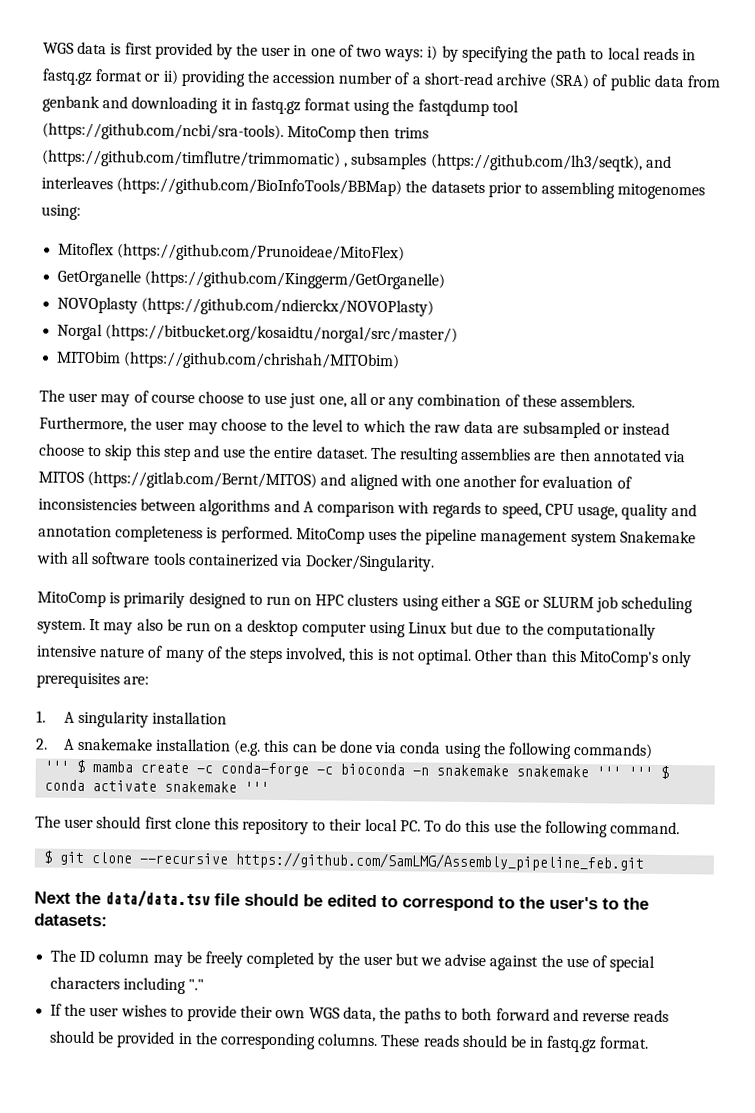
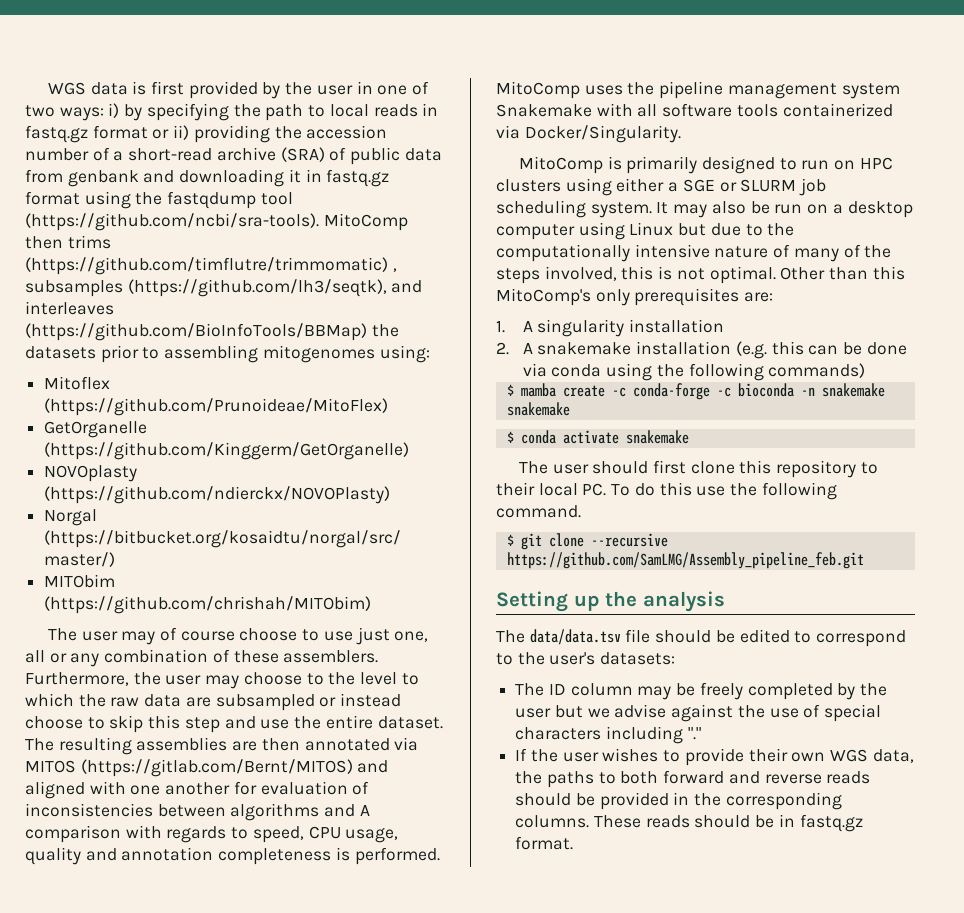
[44,760,70,772] ''' -> (866, 370) none
[596,766,654,778] ''' ''' -> (570, 409) //
[244,781,270,793] ''' -> (689, 437) none
[34,891,101,905] Next the -> [496,591,725,612] [496,630,525,643] Setting up the analysis // The
[602,897,649,910] to the -> (596, 658) none

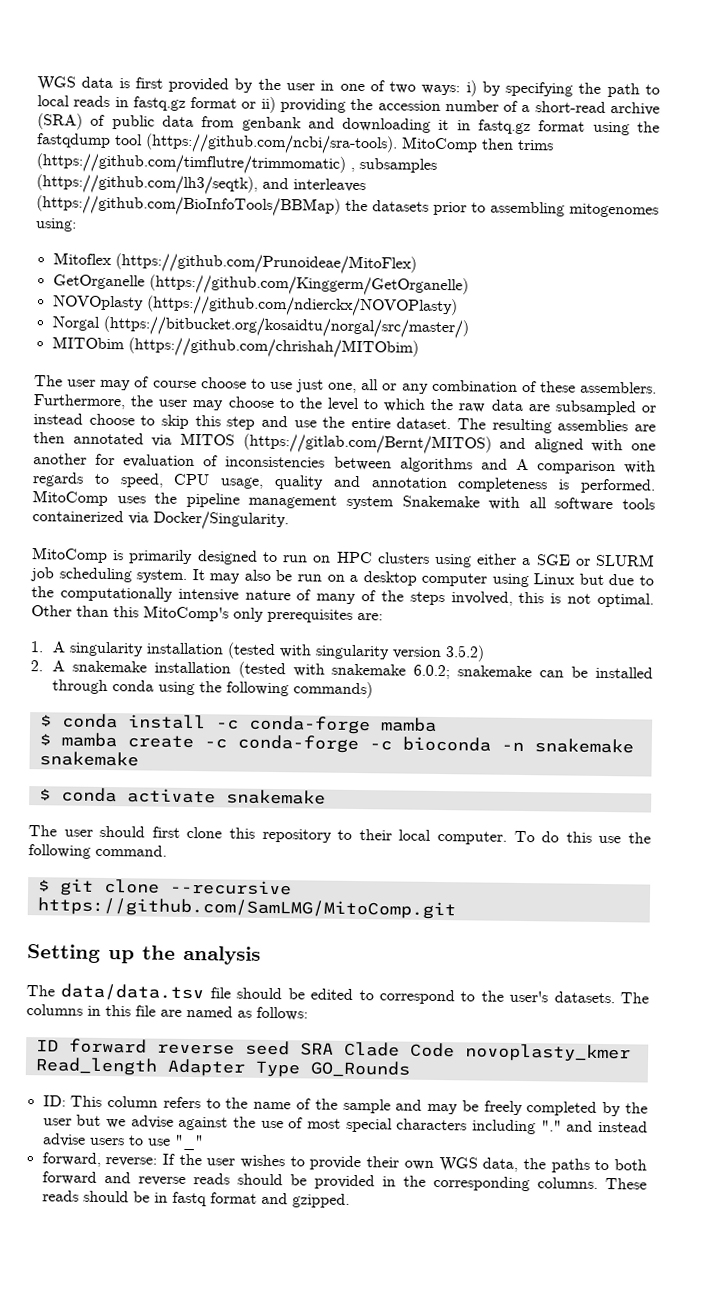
(725, 326) none -> [226,642,485,662] (tested with singularity version 3.5.2)
[735,341,907,359] [522,363,547,377] (e.g. this can be done via -> [237,661,653,680] [51,679,108,695] (tested with snakemake 6.0.2; snakemake can be installed through
(866, 370) none -> [39,713,437,735] // $ conda install -c conda-forge mamba
[582,483,607,496] PC. -> [437,830,508,845] computer.
[506,552,864,569] https://github.com/SamLMG/Assembly_pipeline_feb.git -> [36,897,456,920] https://github.com/SamLMG/MitoComp.git
[600,652,676,665] [515,683,633,696] datasets: // The ID column -> [553,991,649,1004] [26,1004,308,1021] [35,1038,631,1063] [34,1057,411,1078] [42,1095,423,1114] datasets. The columns in this file are named as follows: // ID forward reverse seed SRA Clade Code novoplasty_kmer Read_length Adapter Type GO_Rounds // ID: This column refers to the name of the sample and
(821, 711) none -> [306,1118,341,1129] most
(701, 733) // -> [566,1120,648,1133] [41,1133,204,1151] [41,1152,158,1167] and instead advise users to use "_" // forward, reverse:
[799,814,863,832] [515,836,574,850] fastq.gz format. -> [171,1191,350,1208] fastq format and gzipped.

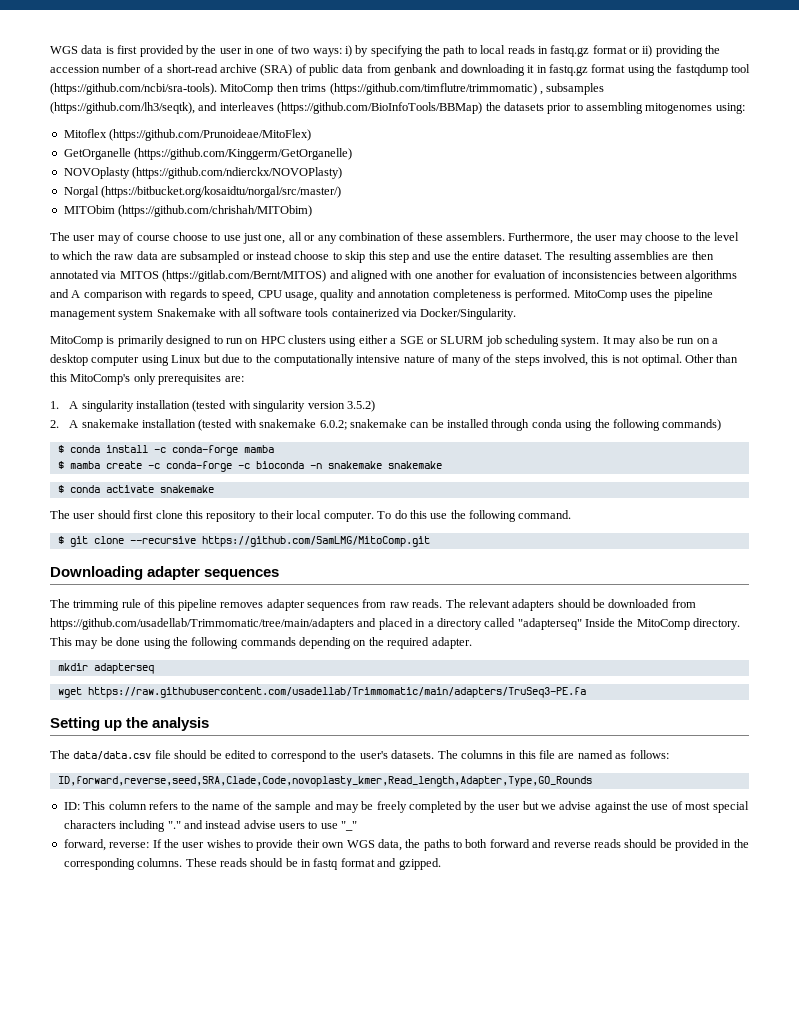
(456, 908) none -> [50,566,280,580] [50,599,696,611] [50,618,741,630] [50,637,472,649] [57,663,154,674] [57,687,586,698] // Downloading adapter sequences // The trimming rule of this pipeline removes adapter sequences from raw reads. The relevant adapters should be downloaded from https://github.com/usadellab/Trimmomatic/tree/main/adapters and placed in a directory called "adapterseq" Inside the MitoComp directory. This may be done using the following commands depending on the required adapter. // mkdir adapterseq // wget https://raw.githubusercontent.com/usadellab/Trimmomatic/main/adapters/TruSeq3-PE.fa
[60,983,205,1002] data/data.tsv -> [73,751,152,760] data/data.csv
[35,1038,631,1063] [34,1057,411,1078] ID forward reverse seed SRA Clade Code novoplasty_kmer Read_length Adapter Type GO_Rounds -> [57,776,592,787] ID,forward,reverse,seed,SRA,Clade,Code,novoplasty_kmer,Read_length,Adapter,Type,GO_Rounds

